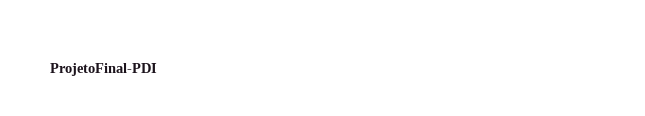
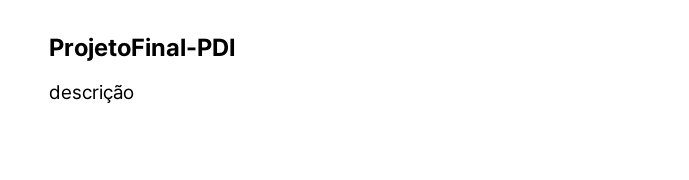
(157, 69) none -> [49,84,134,104] // descrição

